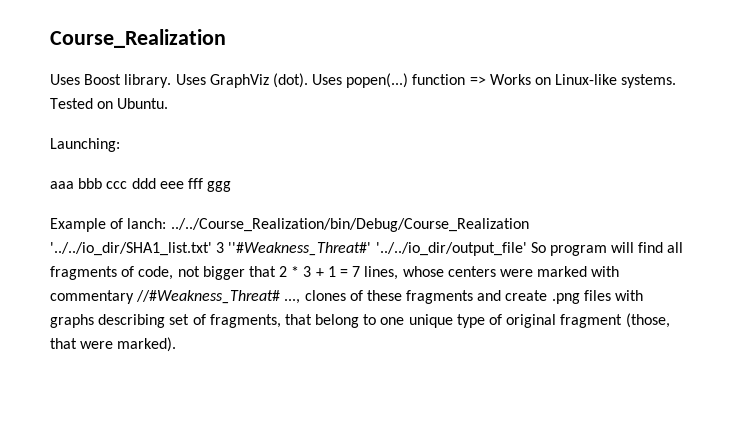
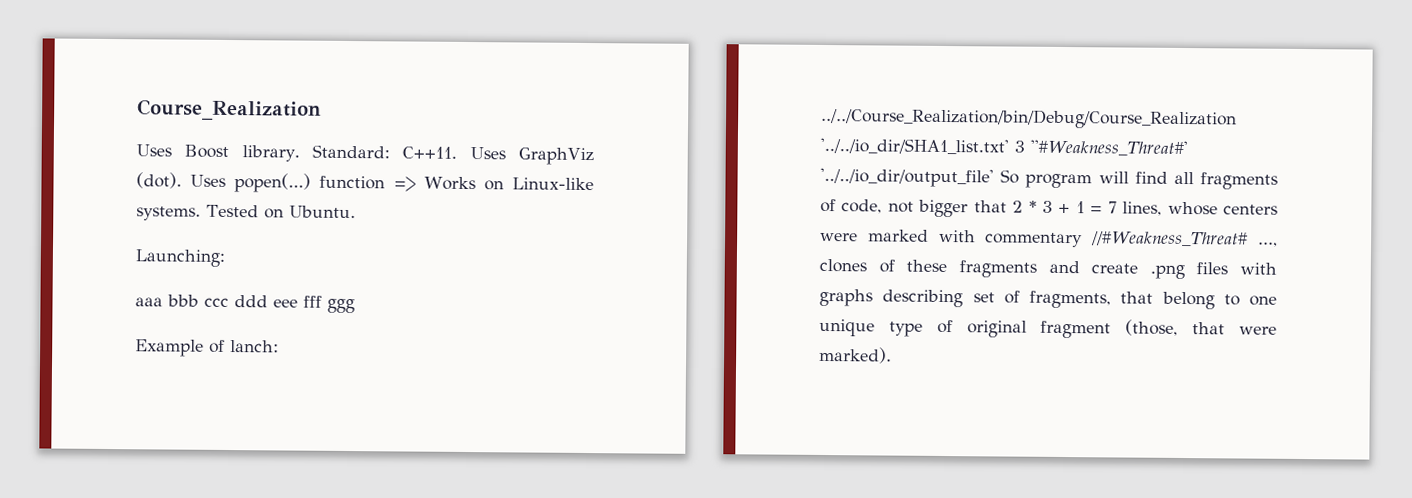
(172, 81) none -> [312,144,458,159] Standard: C++11.

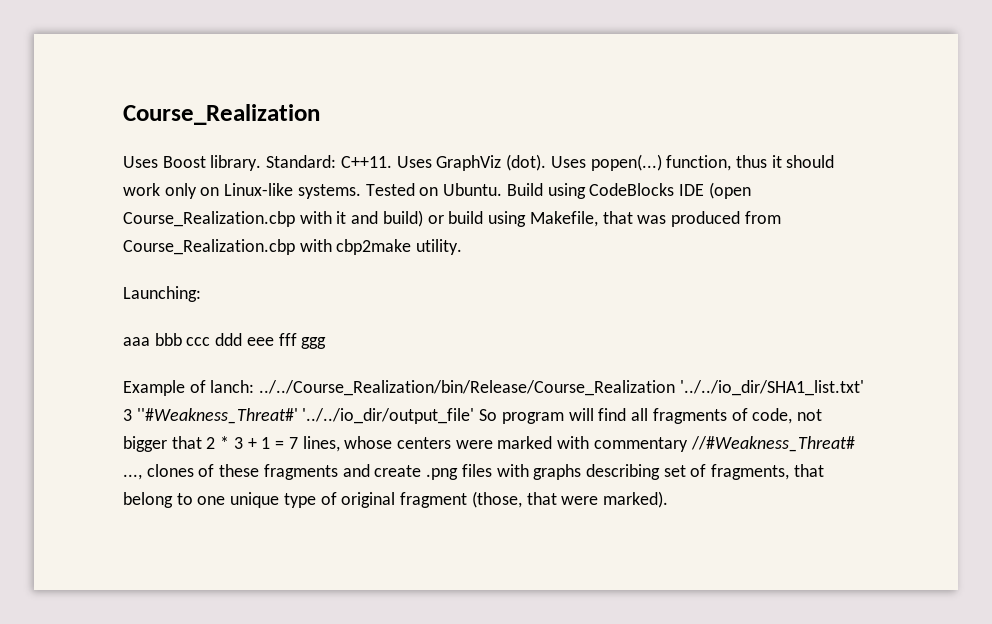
[319,175,476,192] function => Works -> [666,155,835,171] [123,183,197,199] function, thus it should work only
(356, 212) none -> [506,182,751,199] [123,210,781,227] [123,239,463,255] Build using CodeBlocks IDE (open Course_Realization.cbp with it and build) or build using Makefile, that was produced from Course_Realization.cbp with cbp2make utility.
[821,107,1237,130] ../../Course_Realization/bin/Debug/Course_Realization -> [259,380,676,396] ../../Course_Realization/bin/Release/Course_Realization

